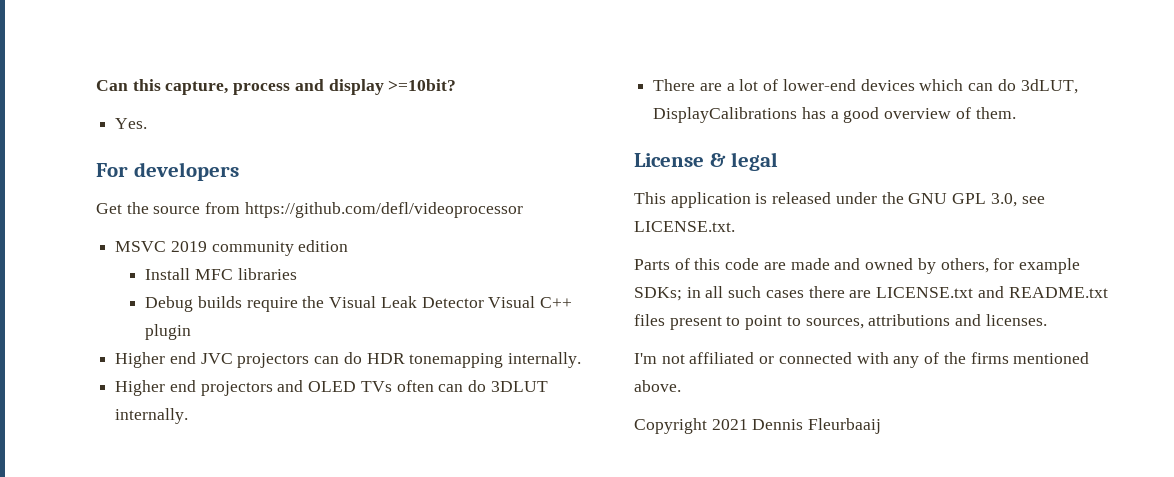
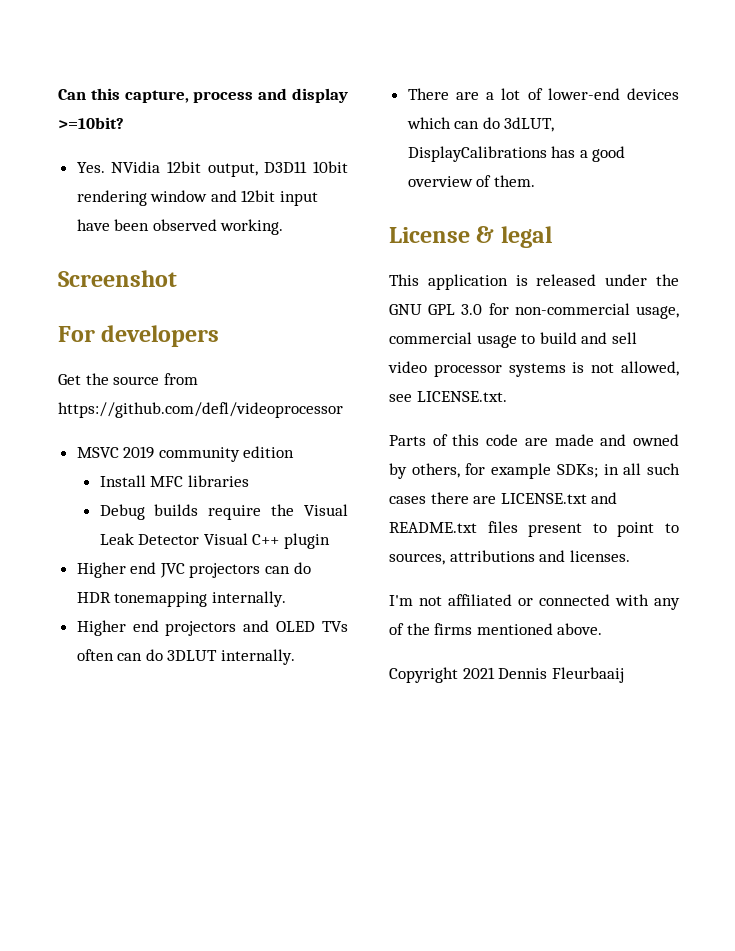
(148, 123) none -> [111,161,348,177] [76,190,319,206] [76,219,284,235] [58,270,177,287] NVidia 12bit output, D3D11 10bit rendering window and 12bit input have been observed working. // Screenshot
[990,193,1017,207] 3.0, -> [461,303,679,319] [389,332,637,348] [388,361,679,377] 3.0 for non-commercial usage, commercial usage to build and sell video processor systems is not allowed,

